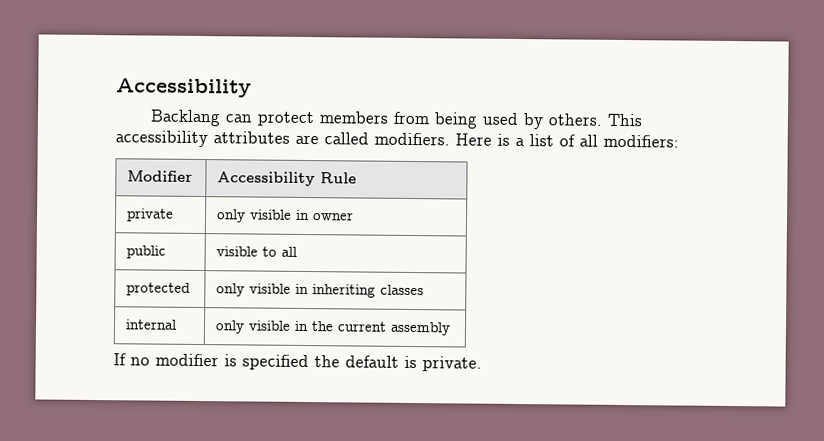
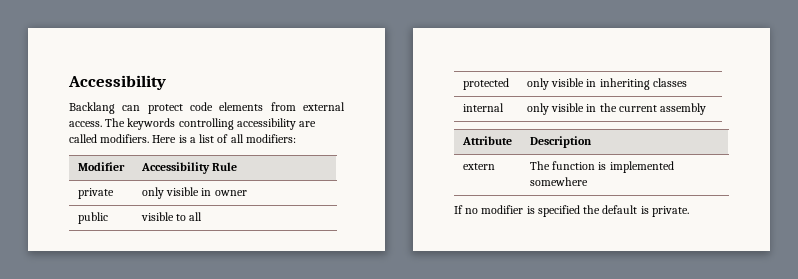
[318,111,643,130] [115,130,290,148] members from being used by others. This accessibility attributes -> [190,102,345,111] [69,118,296,130] code elements from external access. The keywords controlling accessibility
(452, 328) none -> [461,136,512,145] [529,136,592,148] [462,163,495,170] [529,161,674,173] [529,177,588,186] // Attribute | Description // extern | The function is implemented somewhere

